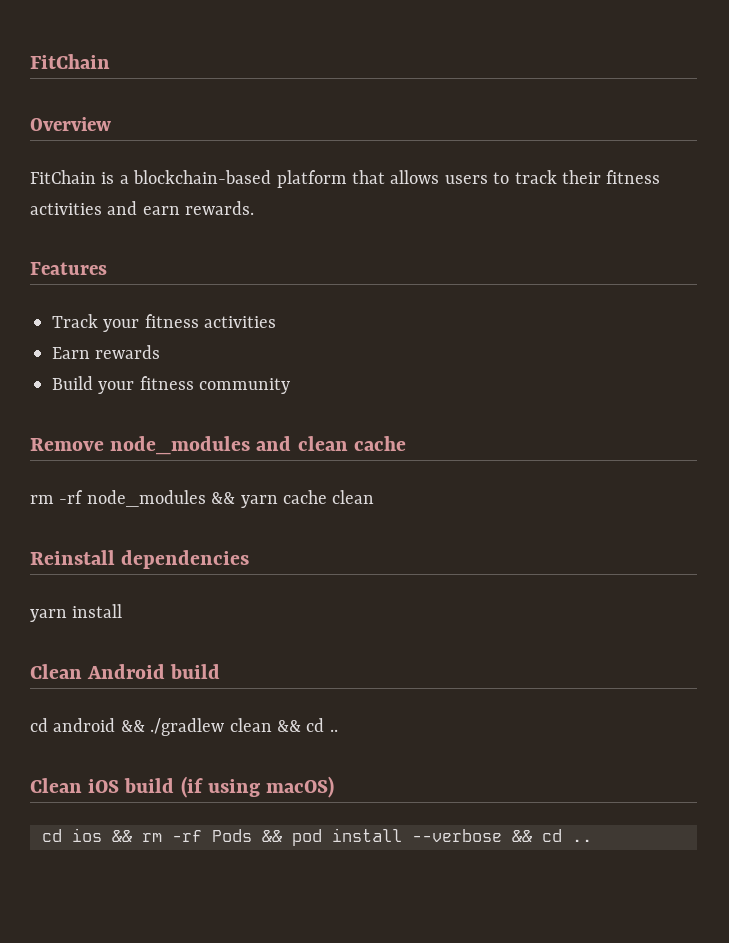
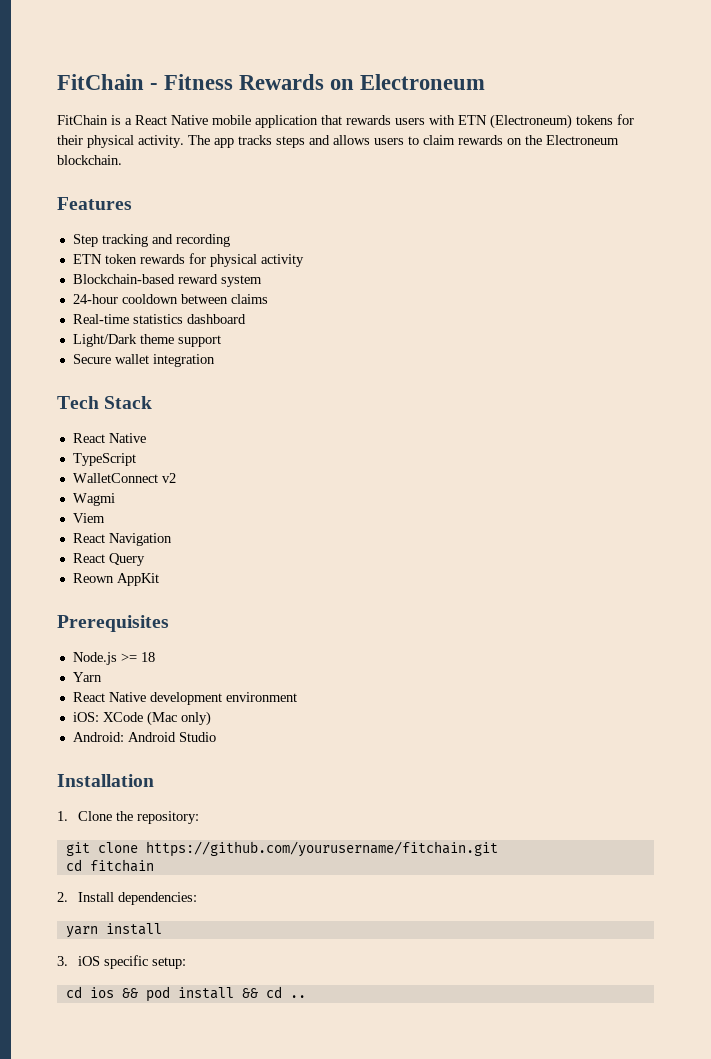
[30,54,110,69] [30,117,111,131] [30,170,661,188] [30,201,255,215] [30,262,107,275] [52,314,277,332] [52,345,161,359] [52,376,291,394] [30,436,406,455] [30,490,375,508] [30,550,250,569] [30,604,123,622] [30,664,221,679] [30,718,338,736] [30,776,335,798] FitChain // Overview // FitChain is a blockchain-based platform that allows users to track their fitness activities and earn rewards. // Features // Track your fitness activities // Earn rewards // Build your fitness community // Remove node_modules and clean cache // rm -rf node_modules && yarn cache clean // Reinstall dependencies // yarn install // Clean Android build // cd android && ./gradlew clean && cd .. // Clean iOS build (if using macOS) -> [57,74,486,90] [57,114,634,129] [57,135,619,148] [57,155,122,165] [57,197,132,210] [72,234,230,247] [72,253,304,267] [72,274,262,287] [72,294,268,304] [72,314,246,324] [72,334,221,347] [72,354,215,367] [57,396,153,409] [72,433,146,443] [72,453,136,466] [72,473,176,483] [72,493,115,506] [72,513,105,523] [72,533,172,546] [72,553,145,566] [72,573,159,586] [57,615,169,632] [72,652,155,665] [72,672,102,682] [72,692,297,705] [72,711,211,726] [72,732,216,742] [57,774,154,787] [57,811,199,824] [65,841,498,857] [65,859,154,872] [57,892,197,905] [65,923,162,938] [57,955,186,969] FitChain - Fitness Rewards on Electroneum // FitChain is a React Native mobile application that rewards users with ETN (Electroneum) tokens for their physical activity. The app tracks steps and allows users to claim rewards on the Electroneum blockchain. // Features // Step tracking and recording // ETN token rewards for physical activity // Blockchain-based reward system // 24-hour cooldown between claims // Real-time statistics dashboard // Light/Dark theme support // Secure wallet integration // Tech Stack // React Native // TypeScript // WalletConnect v2 // Wagmi // Viem // React Navigation // React Query // Reown AppKit // Prerequisites // Node.js >= 18 // Yarn // React Native development environment // iOS: XCode (Mac only) // Android: Android Studio // Installation // 1. Clone the repository: // git clone https://github.com/yourusername/fitchain.git // cd fitchain // 2. Install dependencies: // yarn install // 3. iOS specific setup:
[142,829,282,842] rm -rf Pods && -> (138, 993) none
[412,829,502,842] --verbose -> (234, 993) none

